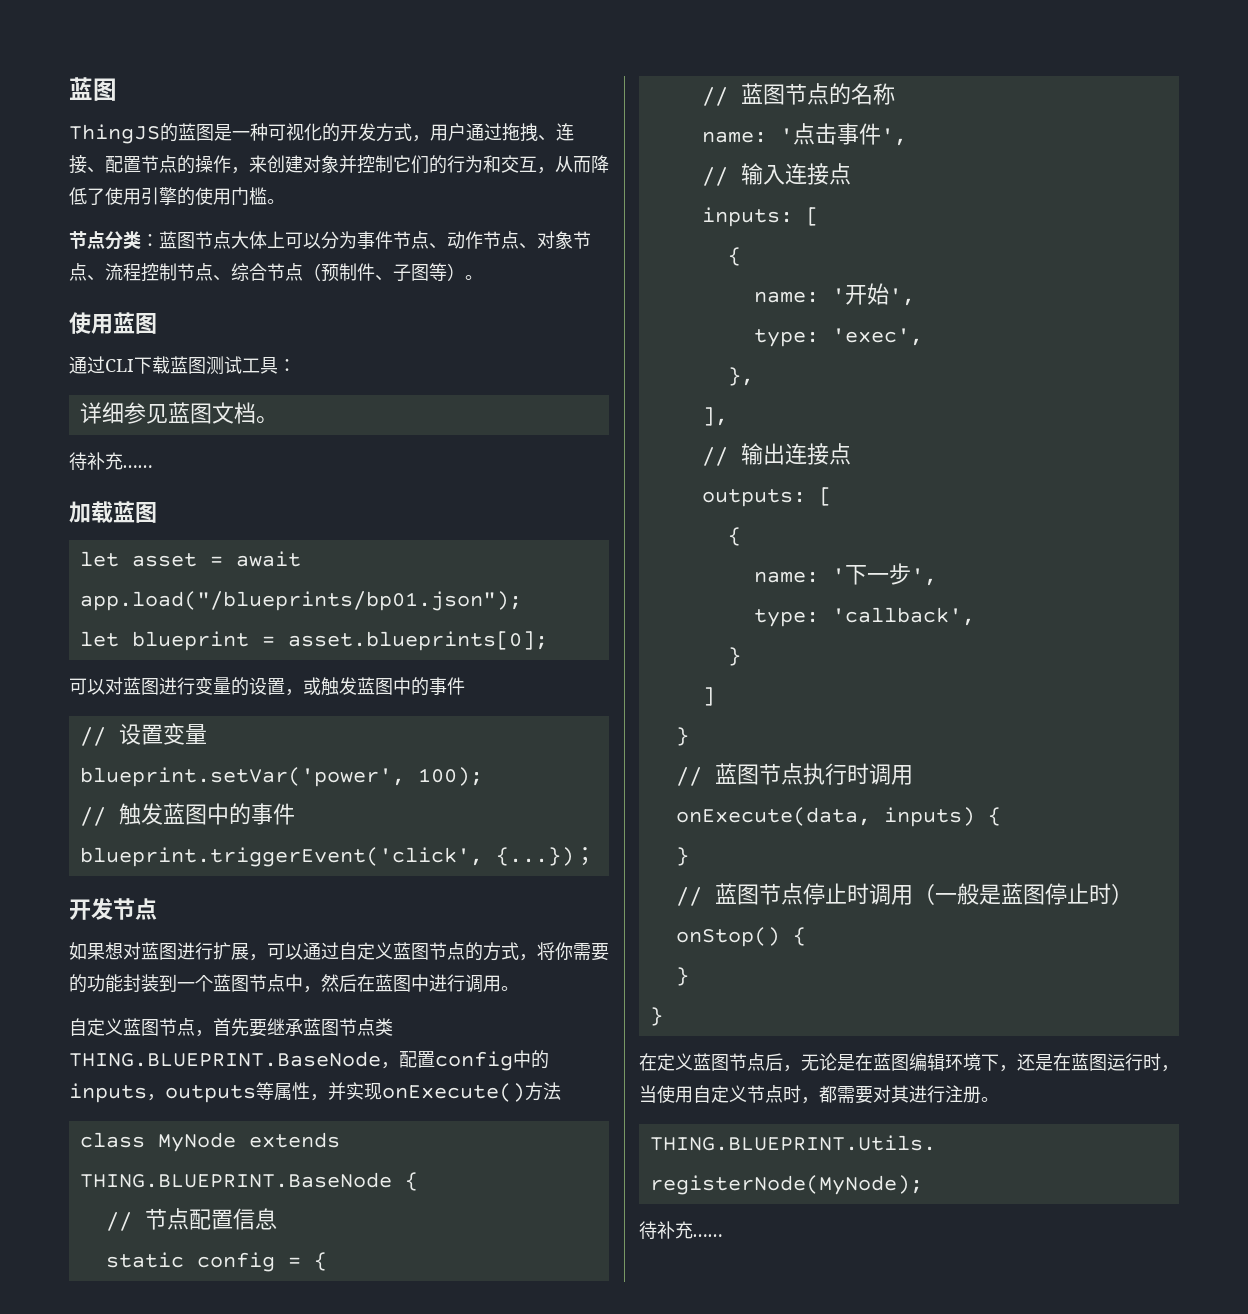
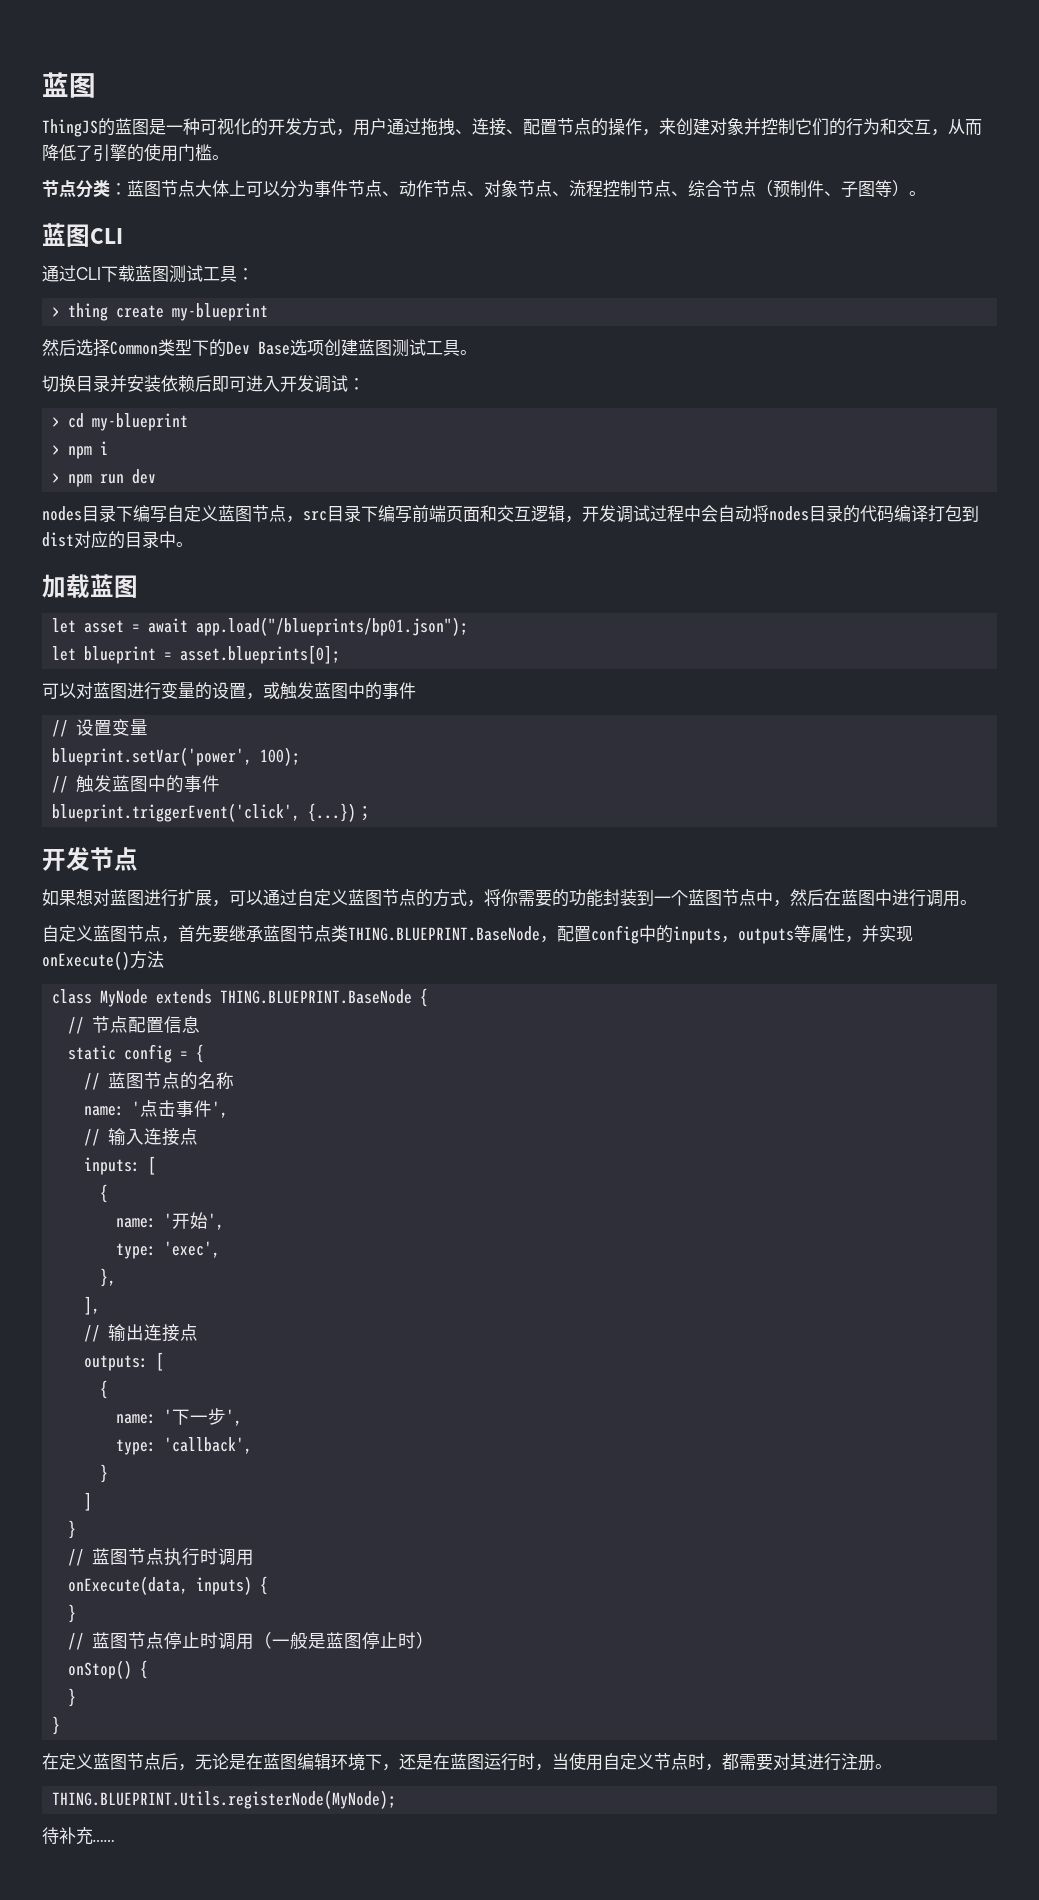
[105,187,141,205] 使用 -> (93, 153) none
[69,312,157,334] 使用蓝图 -> [42,223,123,247] 蓝图CLI
[79,402,278,424] [69,452,153,471] 详细参见蓝图文档。 // 待补充…… -> [52,303,269,321] [42,339,477,357] [42,375,365,393] [52,413,189,431] [52,441,109,459] [52,469,157,487] [42,505,979,523] [42,531,193,549] > thing create my-blueprint // 然后选择Common类型下的Dev Base选项创建蓝图测试工具。 // 切换目录并安装依赖后即可进入开发调试： // > cd my-blueprint // > npm i // > npm run dev // nodes目录下编写自定义蓝图节点，src目录下编写前端页面和交互逻辑，开发调试过程中会自动将nodes目录的代码编译打包到dist对应的目录中。

